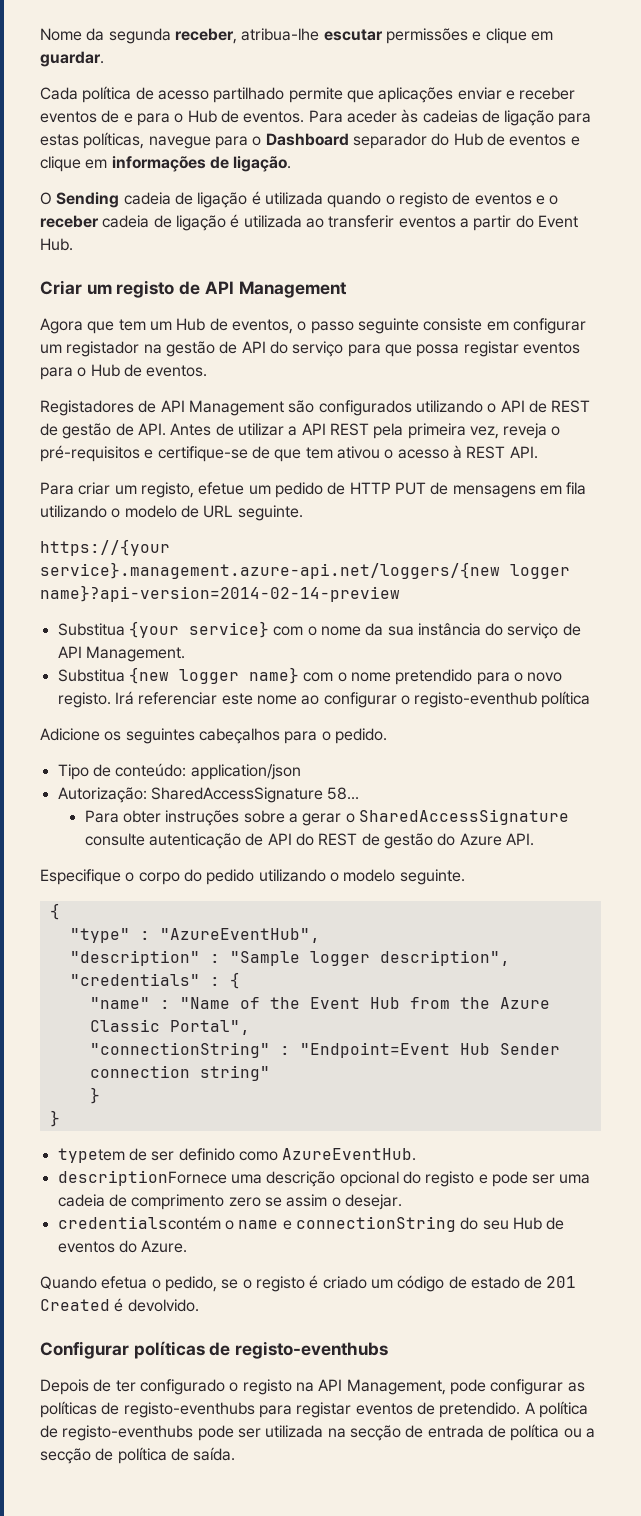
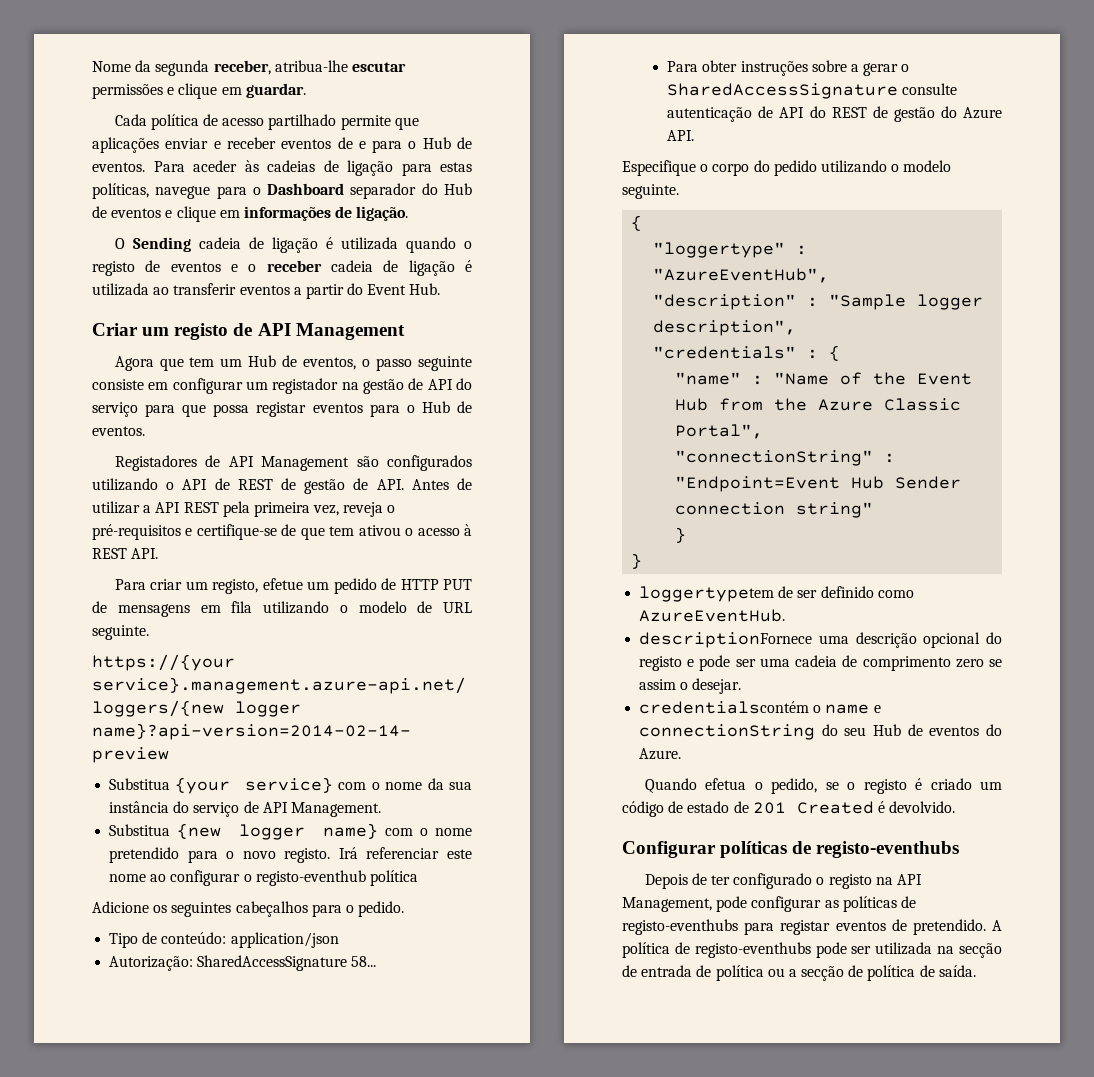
[69,928,130,943] "type" -> [653,242,786,258] "loggertype"
[57,1148,125,1163] typetem -> [639,586,775,602] loggertypetem

